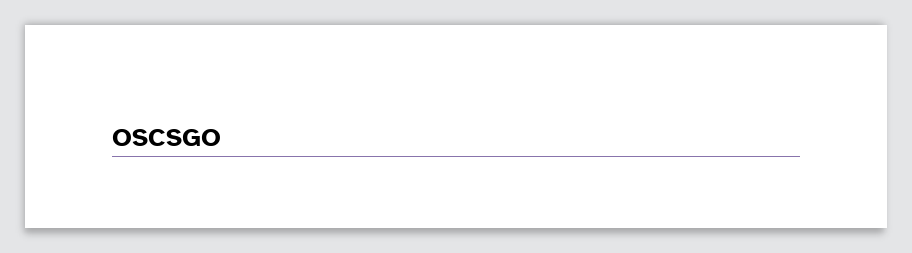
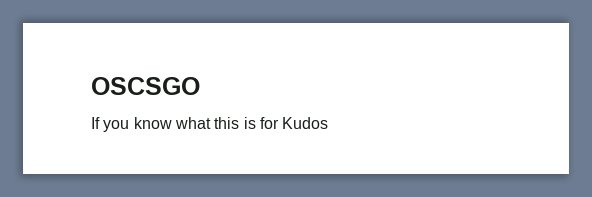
(221, 137) none -> [91,117,329,132] // If you know what this is for Kudos

